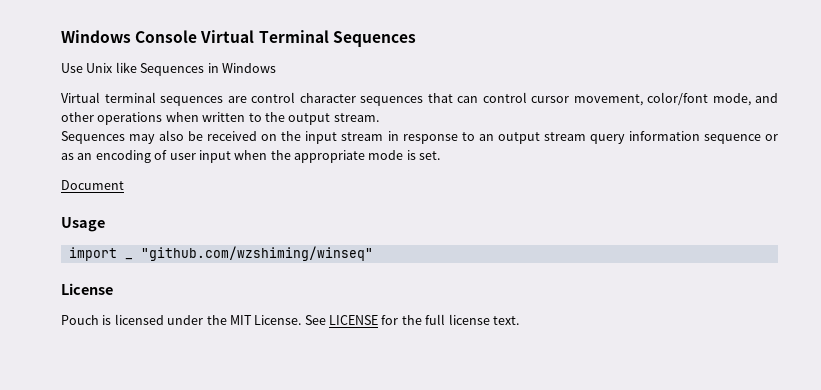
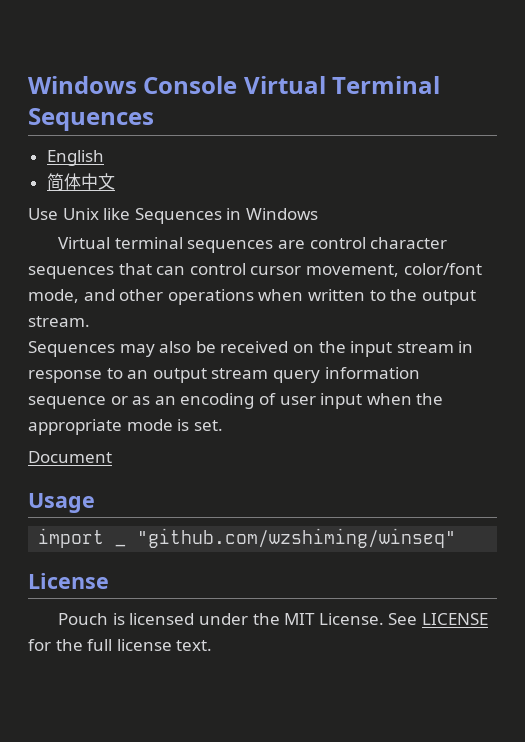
(416, 39) none -> [46,150,104,166] [46,173,115,191] // English // 简体中文

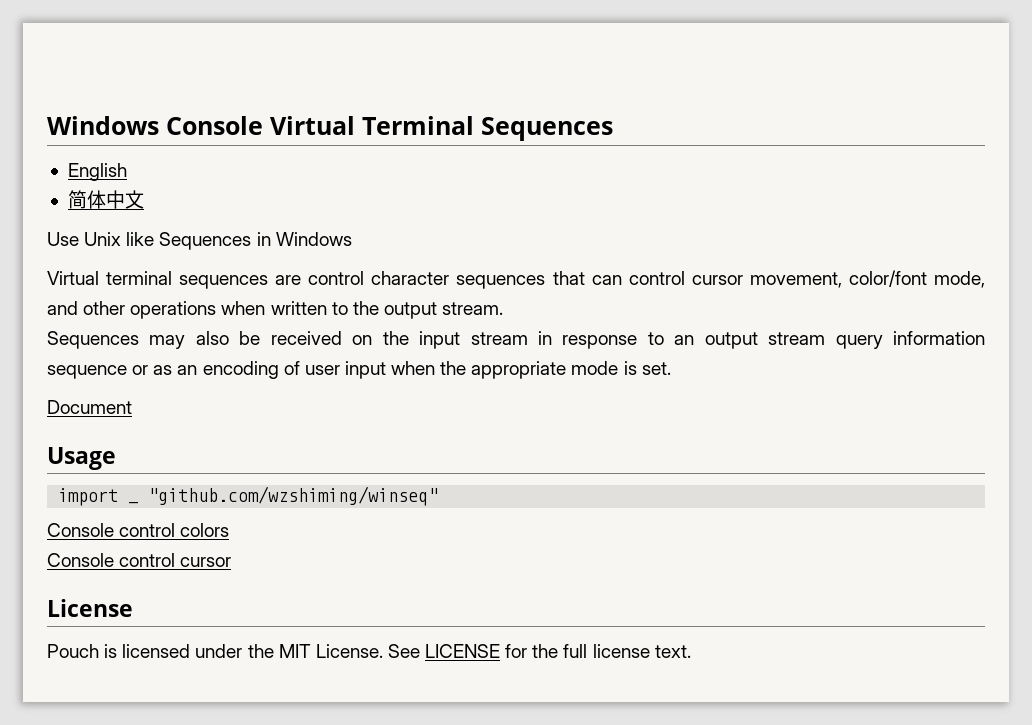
(457, 538) none -> [47,523,230,537] [47,553,232,567] // Console control colors // Console control cursor

